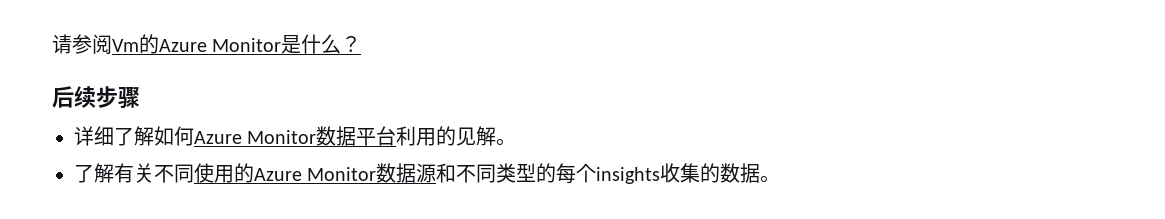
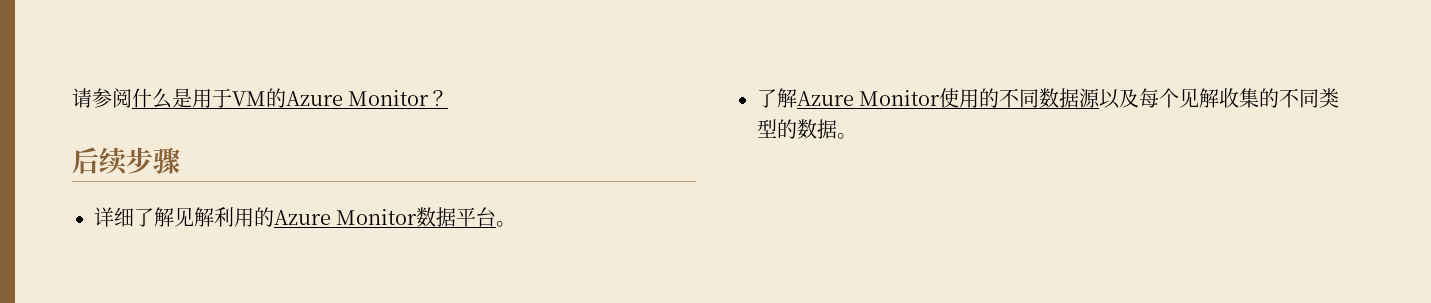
[112,34,342,54] Vm的Azure Monitor是什么 -> [132,88,430,109] 什么是用于VM的Azure Monitor
[154,126,194,146] 如何 -> [174,207,274,227] 见解利用的
[396,126,497,146] 利用的见解 -> (497, 217) none
[114,163,701,184] 有关不同使用的Azure Monitor数据源和不同类型的每个insights收集 -> [797,88,1340,109] [757,119,777,138] Azure Monitor使用的不同数据源以及每个见解收集的不同类型

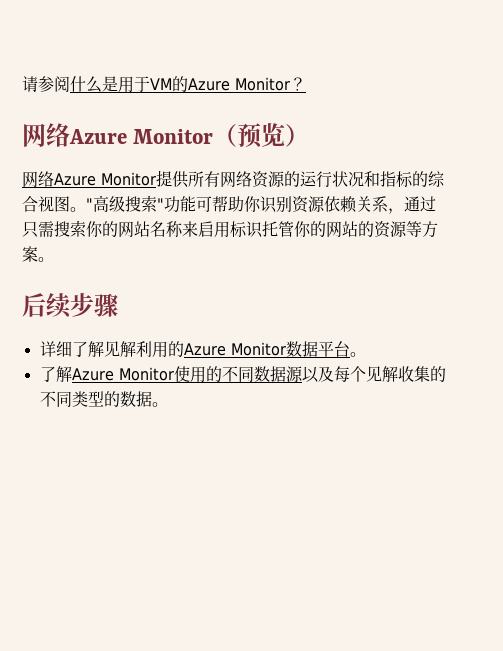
(449, 98) none -> [22,123,310,148] [22,170,445,188] [22,195,436,214] [22,220,438,238] [22,246,54,262] // 网络Azure Monitor（预览） // 网络Azure Monitor提供所有网络资源的运行状况和指标的综合视图。"高级搜索"功能可帮助你识别资源依赖关系，通过只需搜索你的网站名称来启用标识托管你的网站的资源等方案。

